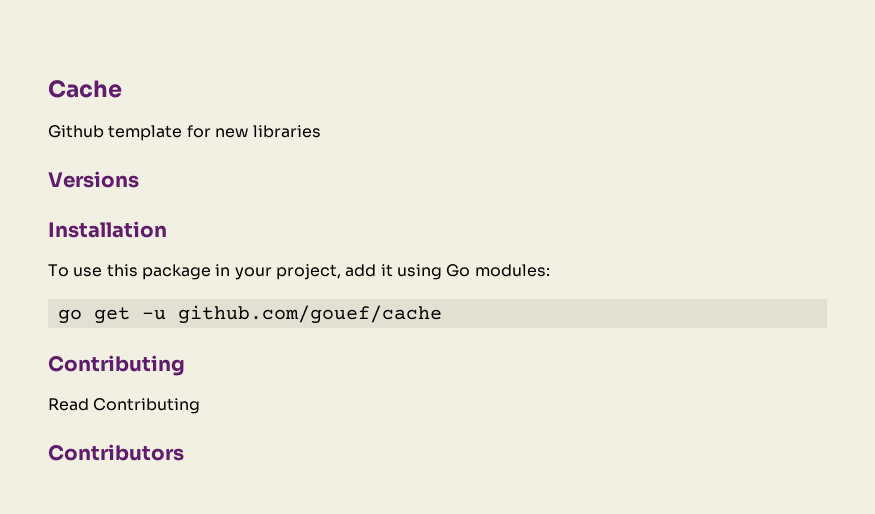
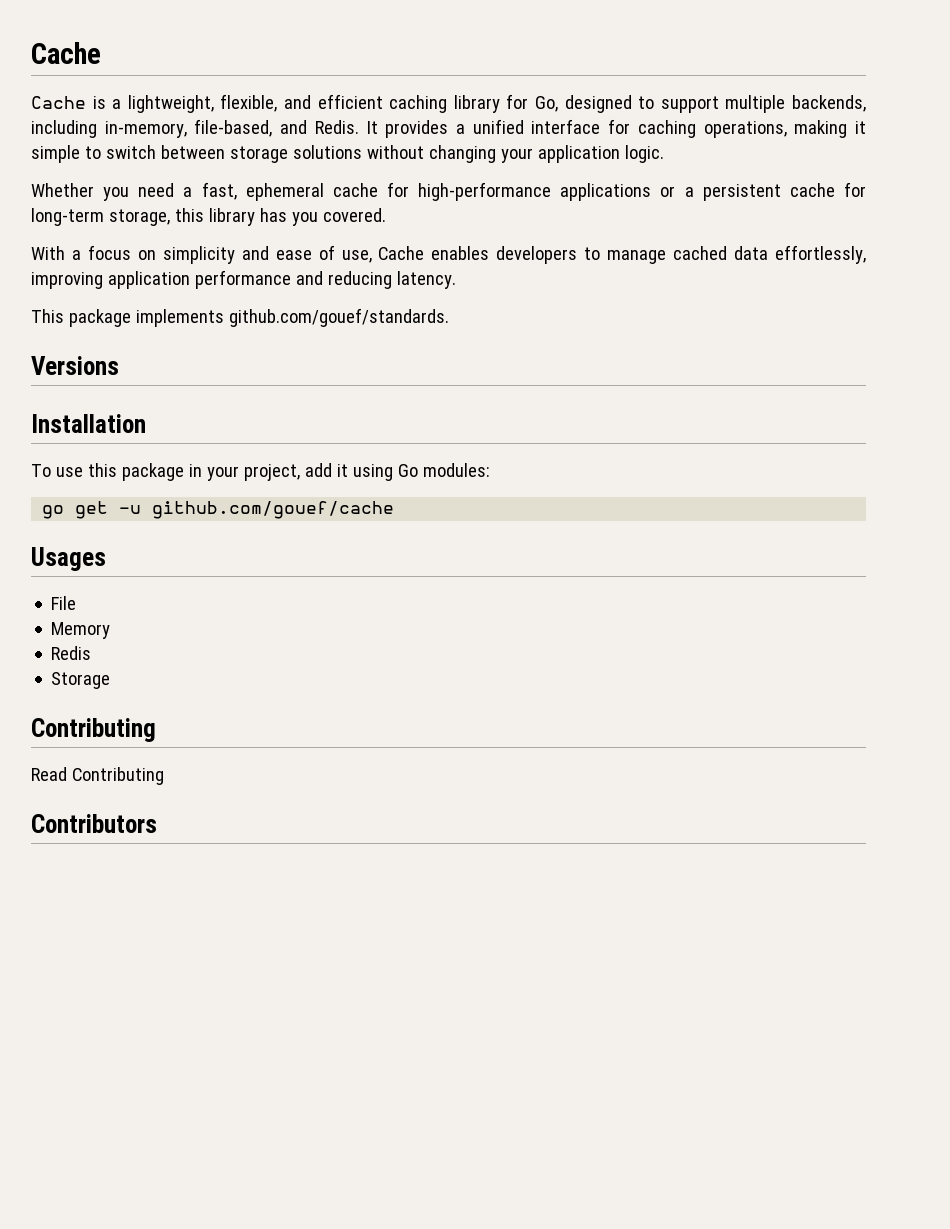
[48,125,322,141] Github template for new libraries -> [31,94,867,113] [31,119,866,138] [31,145,664,163] [31,182,866,201] [31,208,386,226] [31,245,866,264] [31,270,456,289] [31,308,449,327] Cache is a lightweight, flexible, and efficient caching library for Go, designed to support multiple backends, including in-memory, file-based, and Redis. It provides a unified interface for caching operations, making it simple to switch between storage solutions without changing your application logic. // Whether you need a fast, ephemeral cache for high-performance applications or a persistent cache for long-term storage, this library has you covered. // With a focus on simplicity and ease of use, Cache enables developers to manage cached data effortlessly, improving application performance and reducing latency. // This package implements github.com/gouef/standards.
(442, 314) none -> [31,547,106,571] [51,596,77,610] [51,622,111,639] [51,646,92,660] [51,672,111,689] // Usages // File // Memory // Redis // Storage

